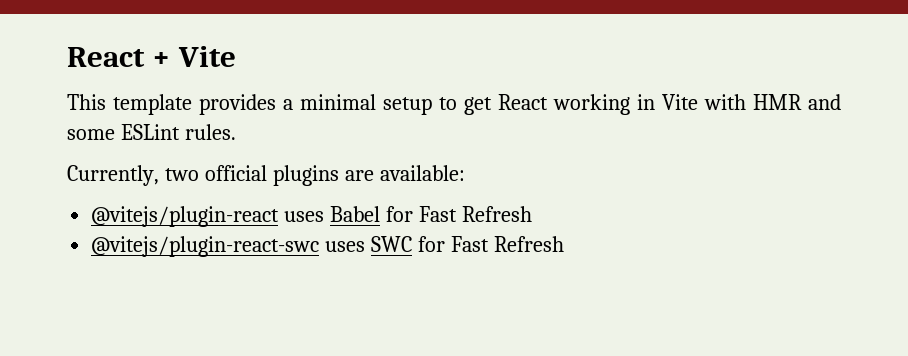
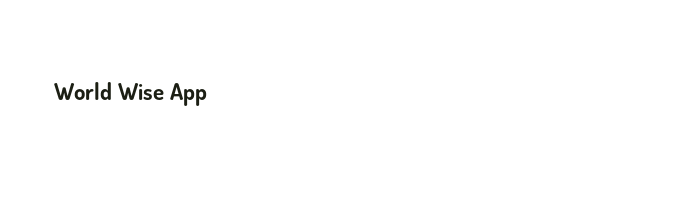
[67,46,236,67] [67,94,841,115] [67,124,236,140] [67,165,465,186] [91,206,532,227] [91,236,564,257] React + Vite // This template provides a minimal setup to get React working in Vite with HMR and some ESLint rules. // Currently, two official plugins are available: // @vitejs/plugin-react uses Babel for Fast Refresh // @vitejs/plugin-react-swc uses SWC for Fast Refresh -> [54,82,208,106] World Wise App

